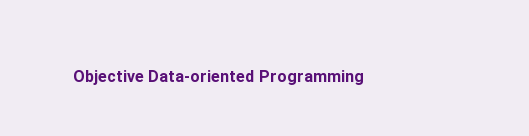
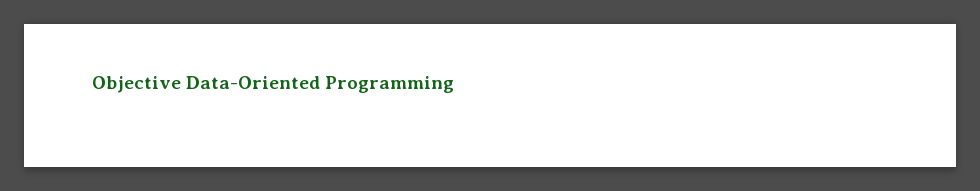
[148,70,255,82] Data-oriented -> [186,76,321,89] Data-Oriented

